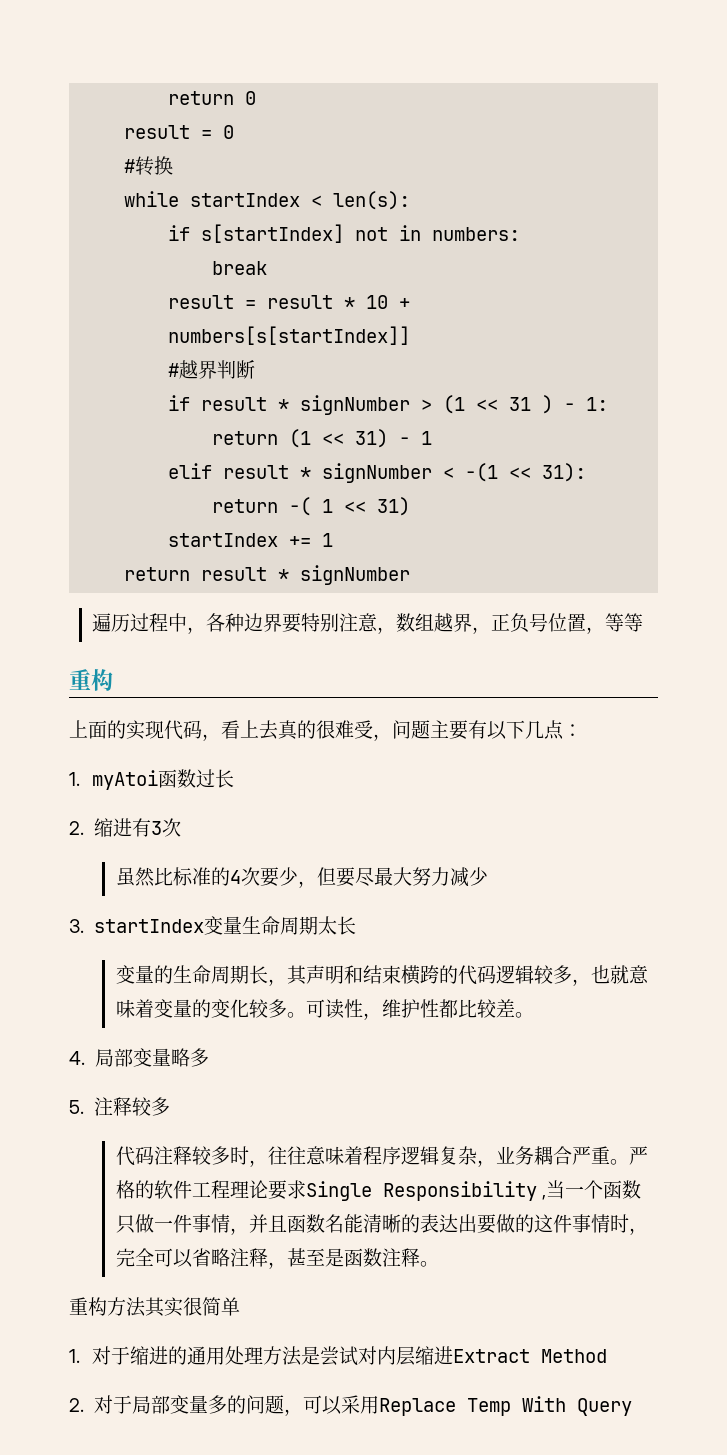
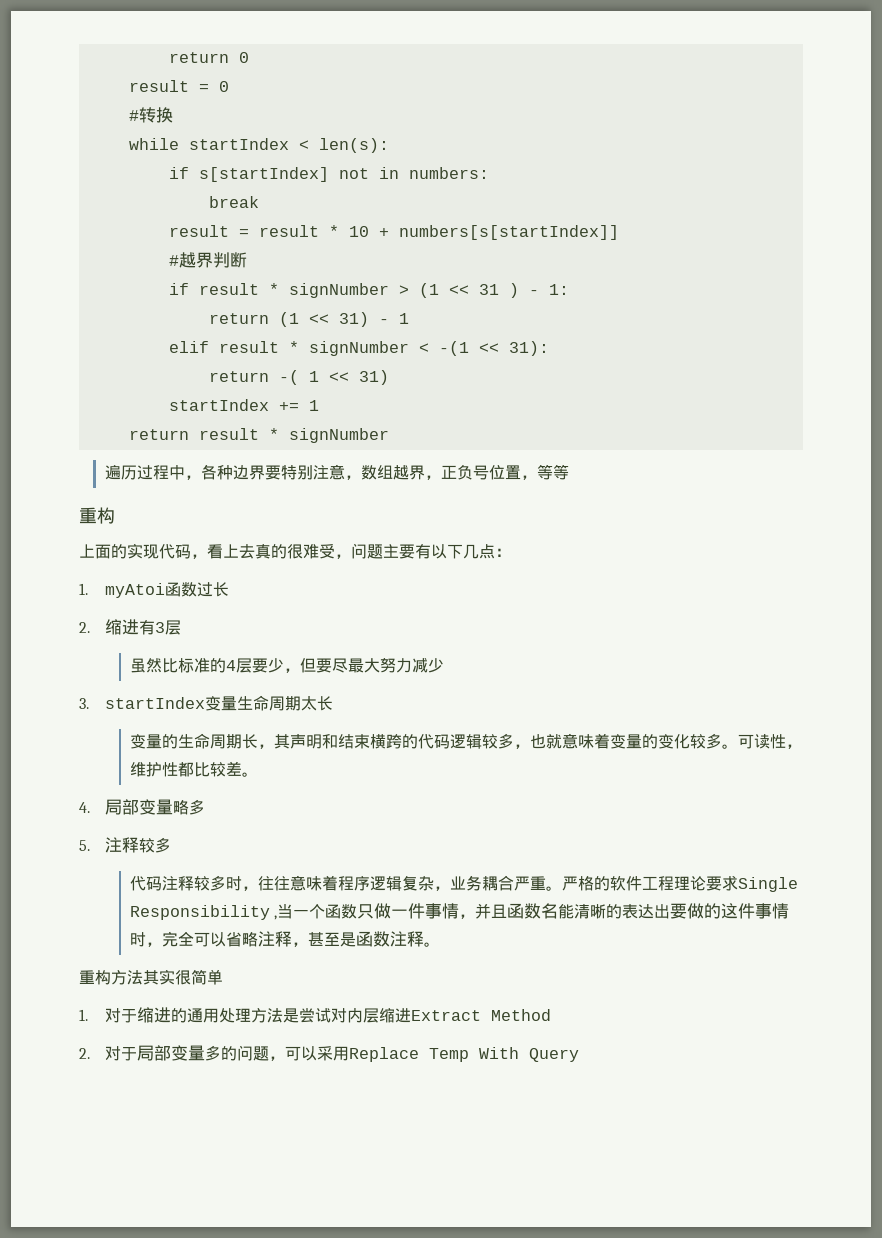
[161,818,181,837] 次 -> [164,620,181,635] 层
[240,867,260,886] 次 -> [236,658,253,673] 层

